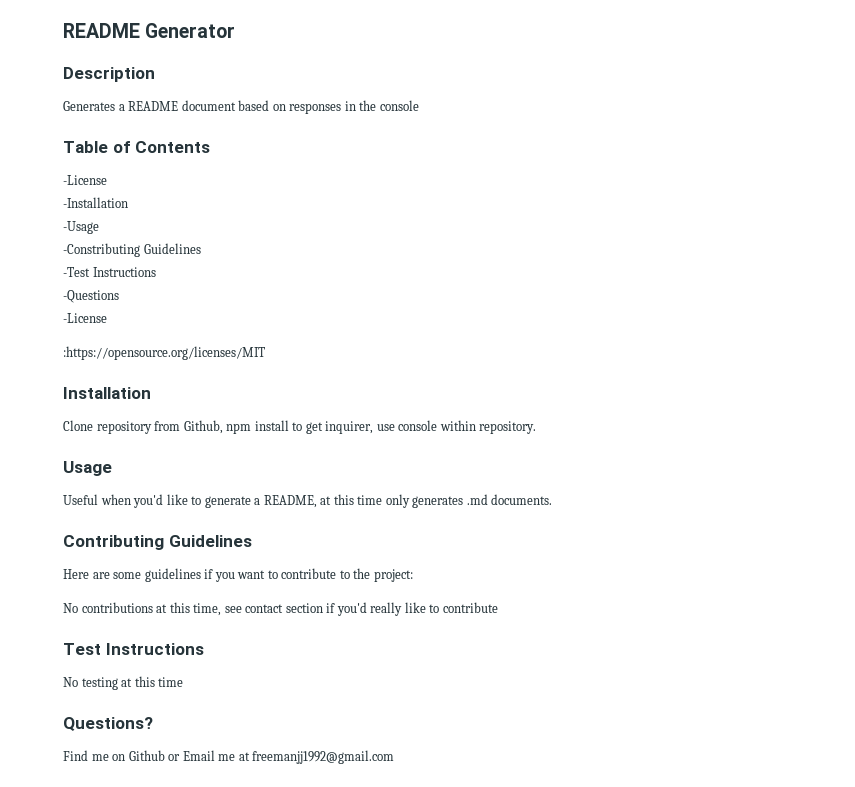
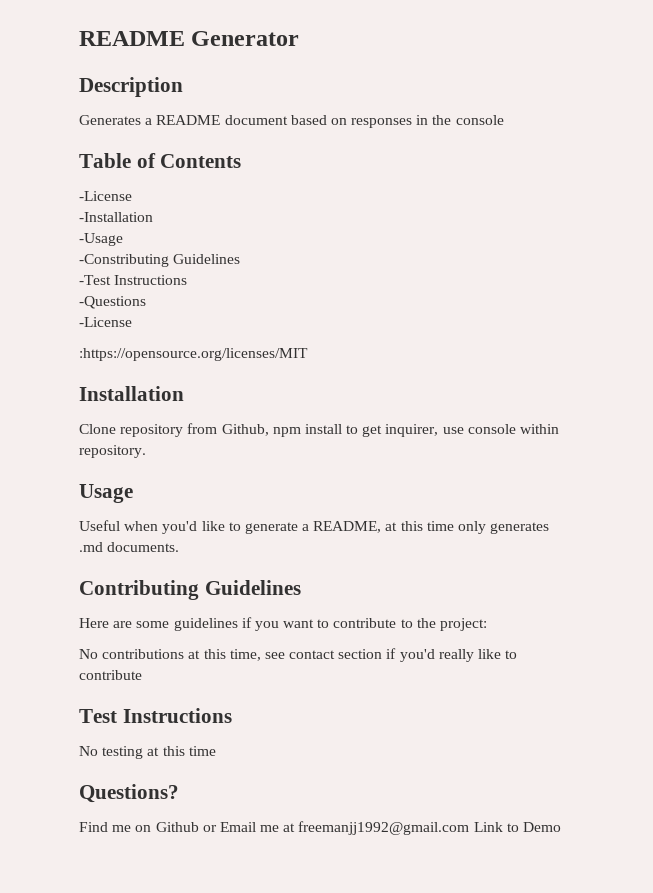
(395, 757) none -> [473,822,562,832] Link to Demo

